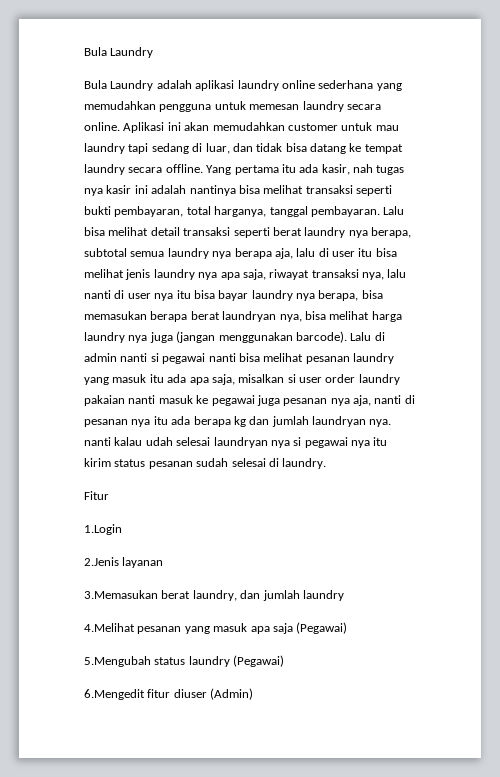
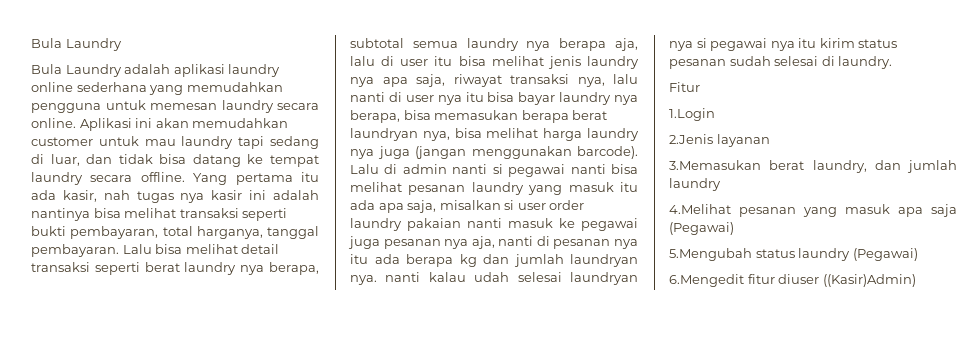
[210,688,254,700] (Admin) -> [822,274,916,287] ((Kasir)Admin)

